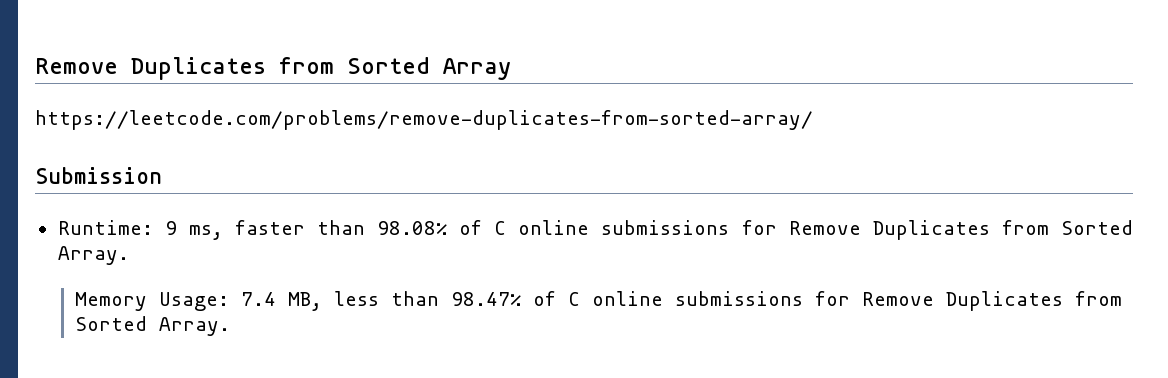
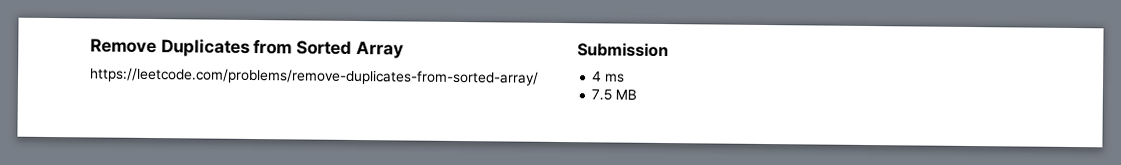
[57,220,1133,240] [57,246,129,265] [74,291,1122,311] [74,316,230,336] Runtime: 9 ms, faster than 98.08% of C online submissions for Remove Duplicates from Sorted Array. // Memory Usage: 7.4 MB, less than 98.47% of C online submissions for Remove Duplicates from Sorted Array. -> [592,71,626,83] [591,89,638,101] 4 ms // 7.5 MB

